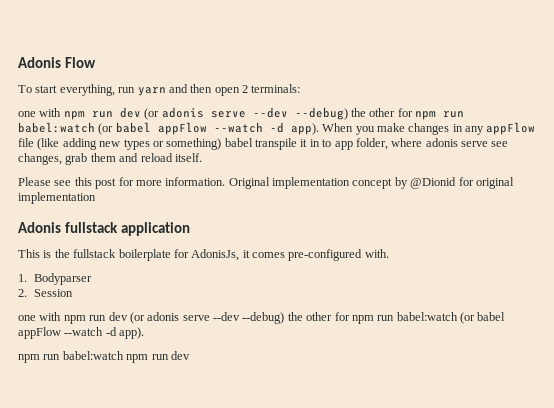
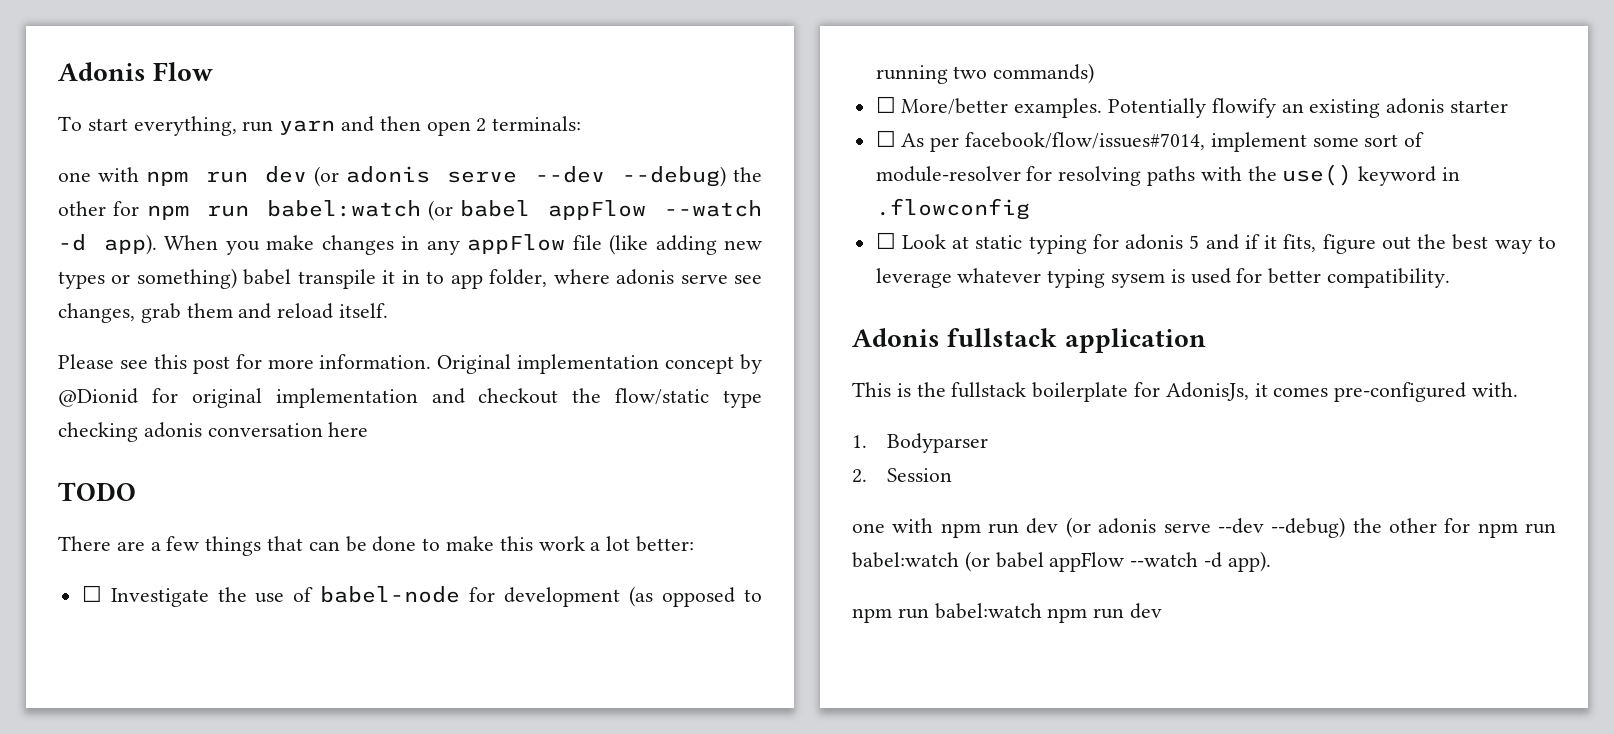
(96, 198) none -> [431,388,762,408] [58,422,369,442] [58,482,136,501] [58,536,695,556] [81,585,762,607] [875,63,1095,84] [875,96,1509,118] [875,130,1425,152] [875,164,1461,186] [875,198,1030,220] [875,232,1556,254] [875,268,1451,288] and checkout the flow/static type checking adonis conversation here // TODO // There are a few things that can be done to make this work a lot better: // ☐ Investigate the use of babel-node for development (as opposed to running two commands) // ☐ More/better examples. Potentially flowify an existing adonis starter // ☐ As per facebook/flow/issues#7014, implement some sort of module-resolver for resolving paths with the use() keyword in .flowconfig // ☐ Look at static typing for adonis 5 and if it fits, figure out the best way to leverage whatever typing sysem is used for better compatibility.

